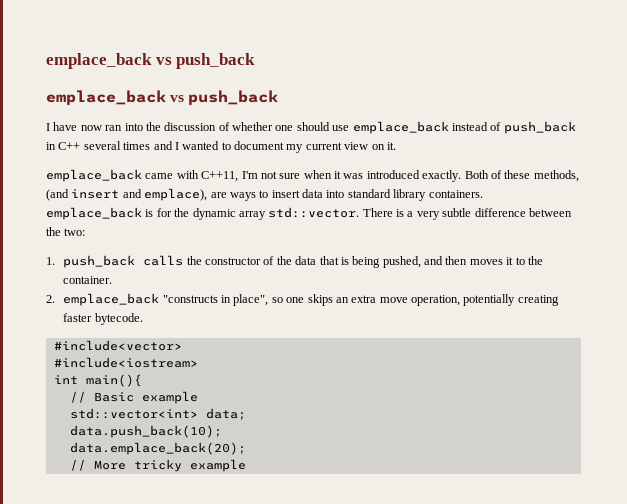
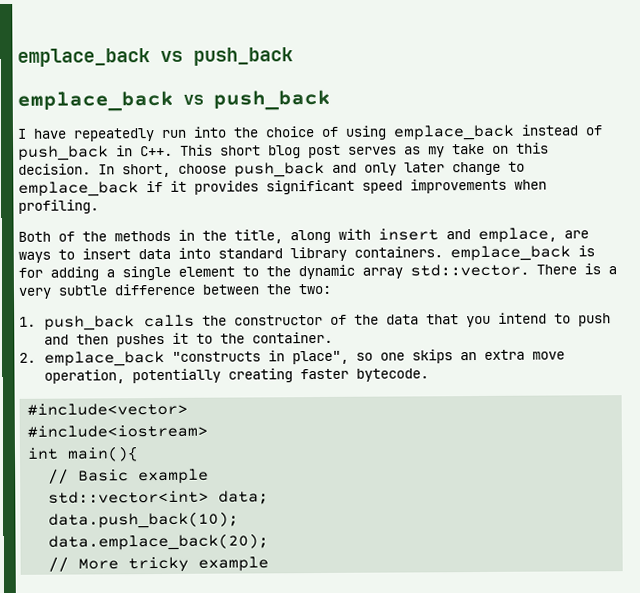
[80,122,350,131] now ran into the discussion of whether one should use -> [73,125,387,142] repeatedly run into the choice of using
[58,141,396,153] [46,169,579,182] [46,189,69,201] C++ several times and I wanted to document my current view on it. // emplace_back came with C++11, I'm not sure when it was introduced exactly. Both of these methods, (and -> [140,142,549,159] [18,161,525,178] [18,178,547,197] [18,199,99,214] [18,228,371,244] C++. This short blog post serves as my take on this decision. In short, choose push_back and only later change to emplace_back if it provides significant speed improvements when profiling. // Both of the methods in the title, along with
[144,188,208,201] emplace), -> [478,227,557,244] emplace,
(172, 212) none -> [50,265,259,281] adding a single element to
[340,256,421,268] is being pushed, -> [466,312,612,328] you intend to push
[469,259,503,265] moves -> [116,333,166,348] pushes

